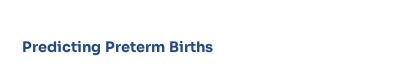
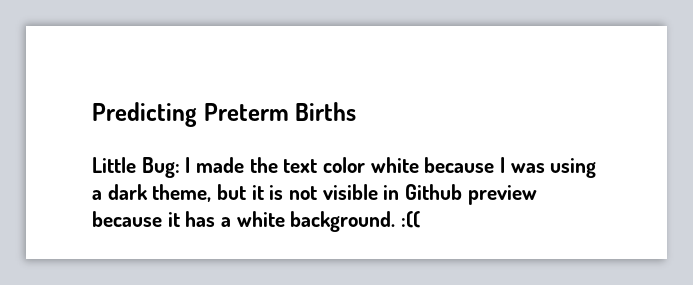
(213, 46) none -> [92,157,597,178] [92,184,537,205] [92,211,421,232] // Little Bug: I made the text color white because I was using a dark theme, but it is not visible in Github preview because it has a white background. :((

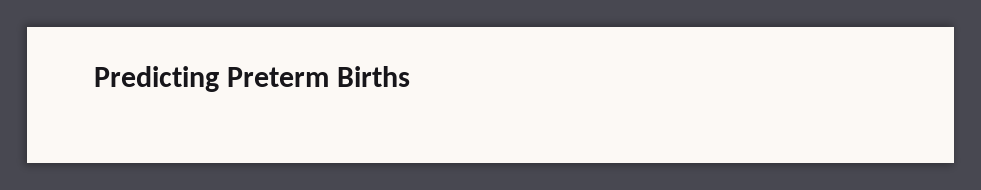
[92,157,597,178] [92,184,537,205] [92,211,421,232] // Little Bug: I made the text color white because I was using a dark theme, but it is not visible in Github preview because it has a white background. :(( -> (411, 76) none

